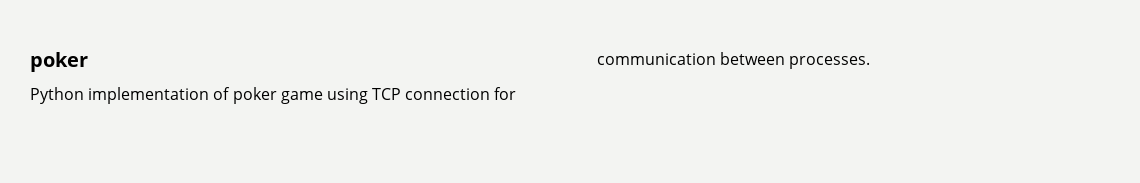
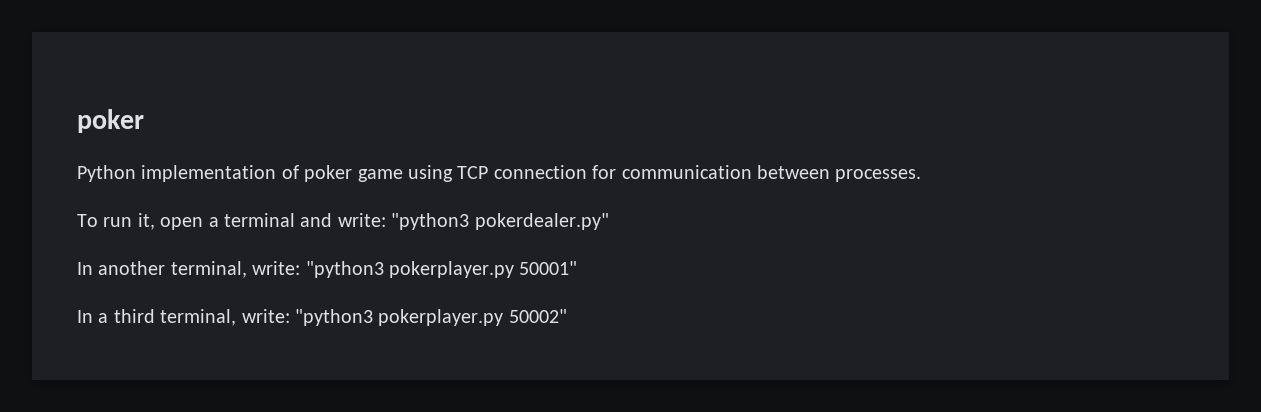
(871, 62) none -> [77,213,609,230] [77,261,578,278] [77,309,567,326] // To run it, open a terminal and write: "python3 pokerdealer.py" // In another terminal, write: "python3 pokerplayer.py 50001" // In a third terminal, write: "python3 pokerplayer.py 50002"

